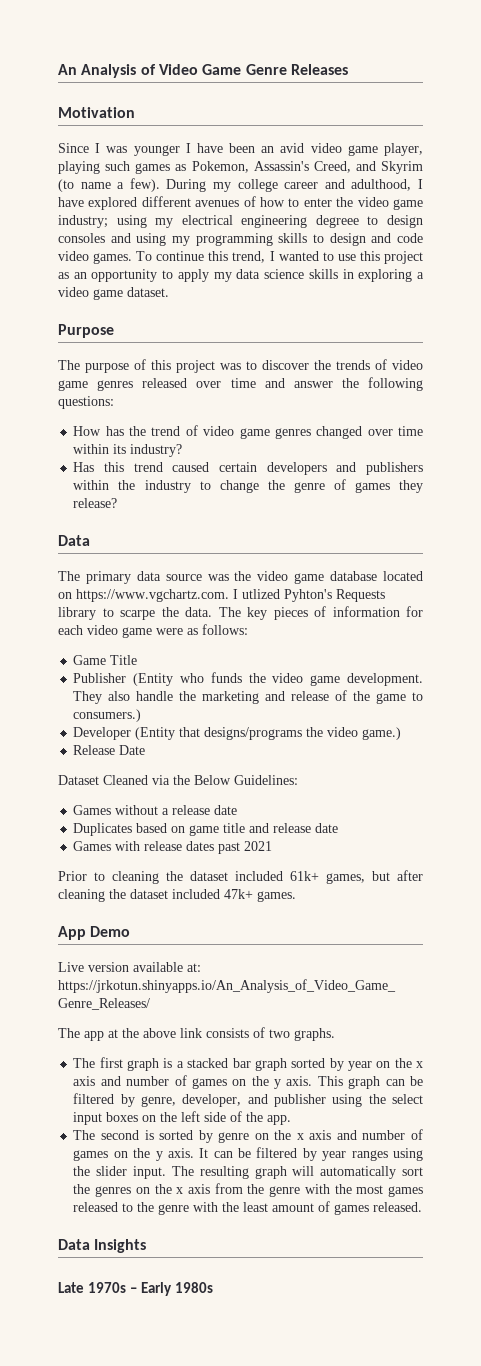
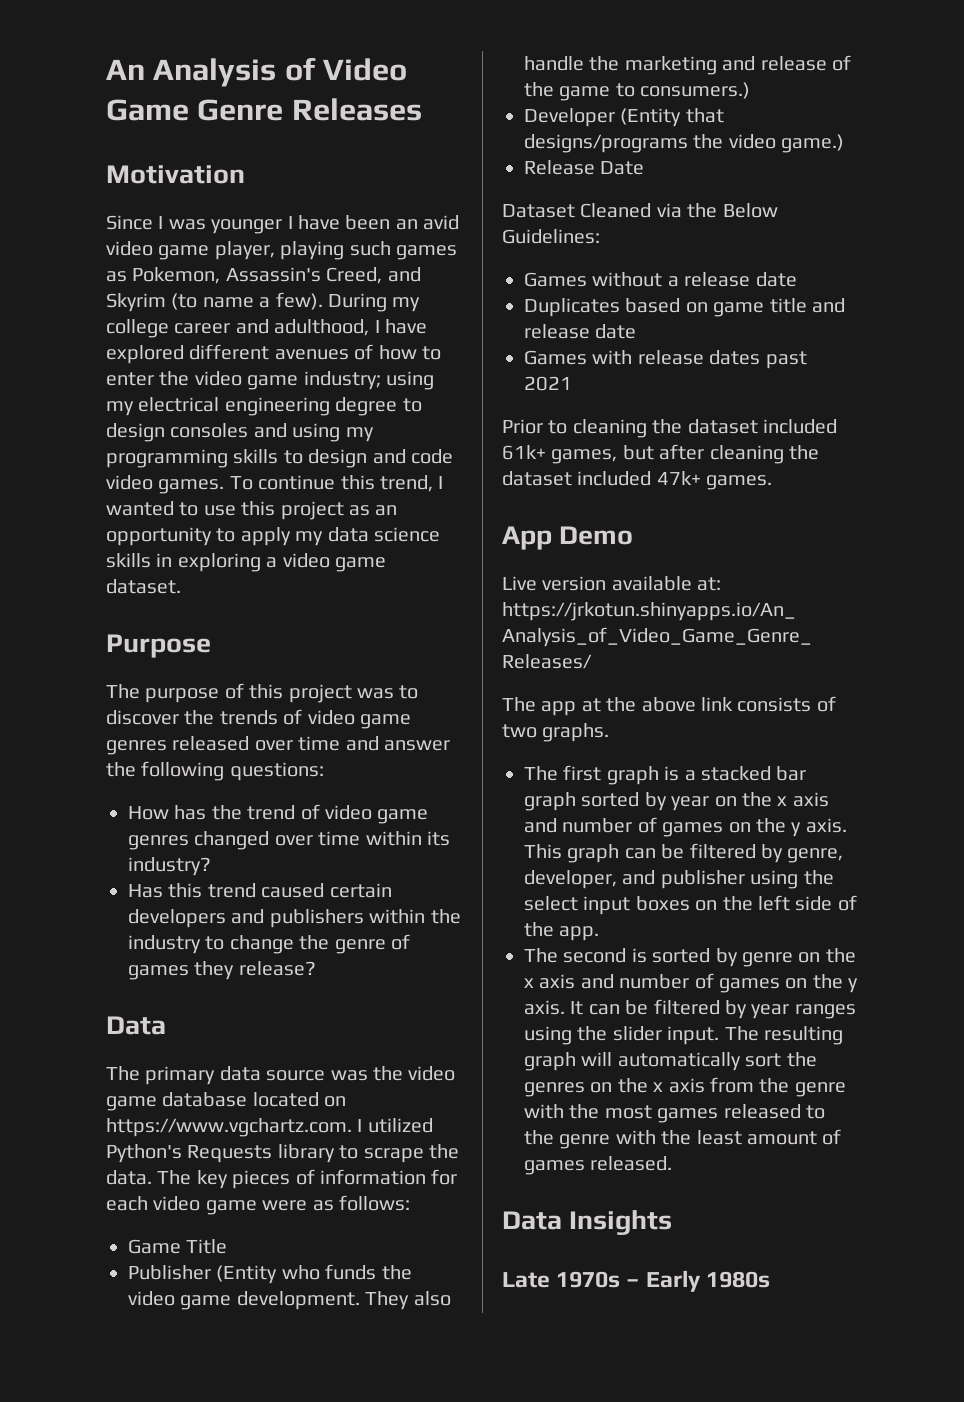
[315,215,359,228] degreee -> [335,397,398,416] degree
[242,589,332,602] utlized Pyhton's -> [367,1118,433,1133] [106,1144,182,1163] utilized Python's
[120,610,155,620] scarpe -> [363,1148,424,1163] scrape

